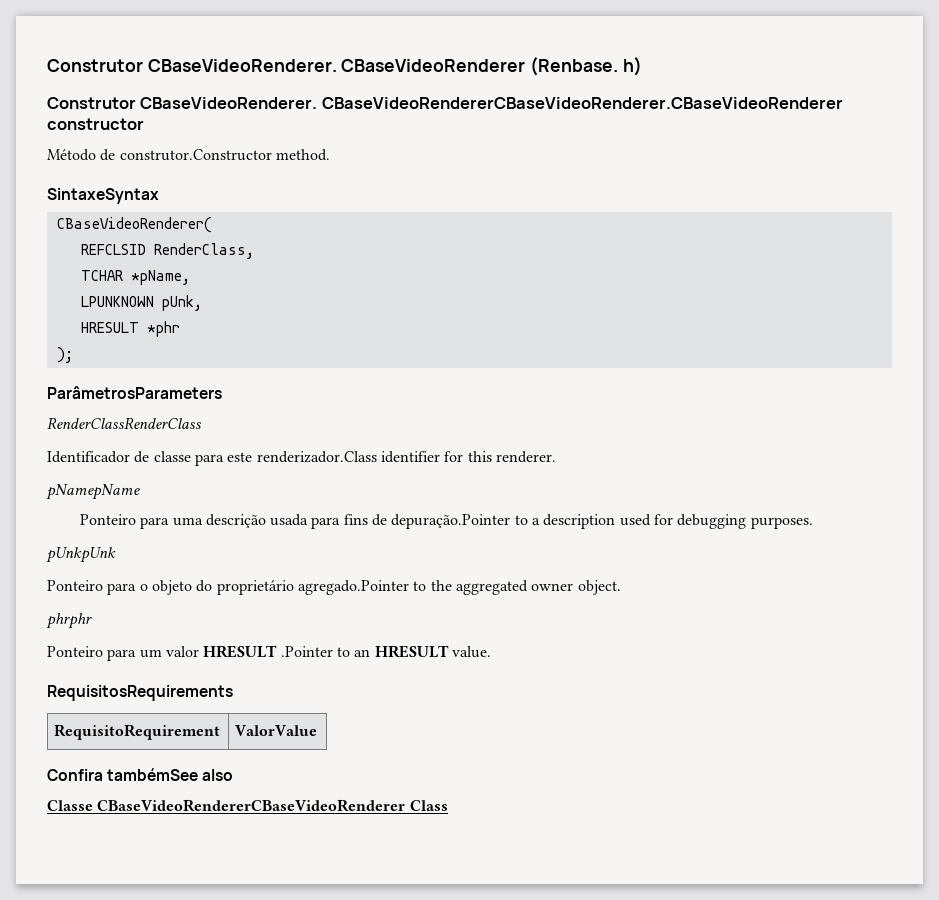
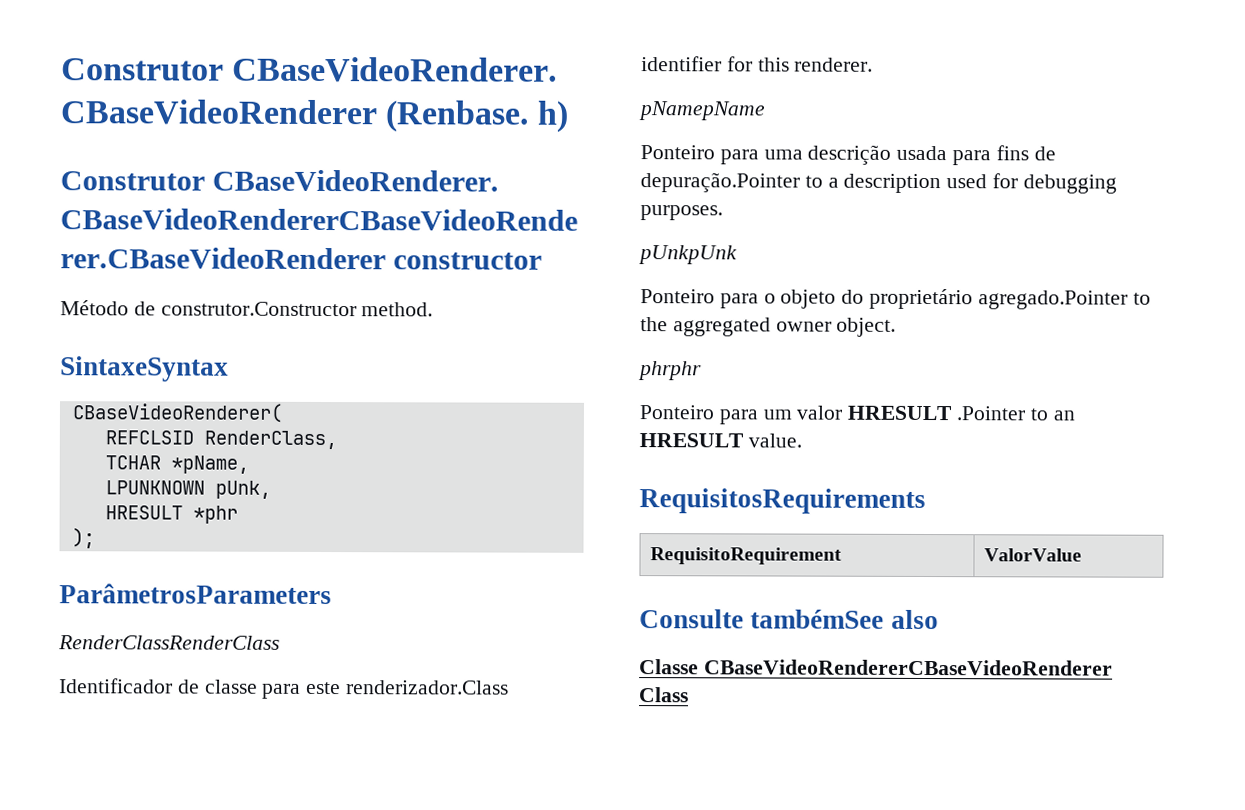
[47,769,103,781] Confira -> [639,609,744,629] Consulte

